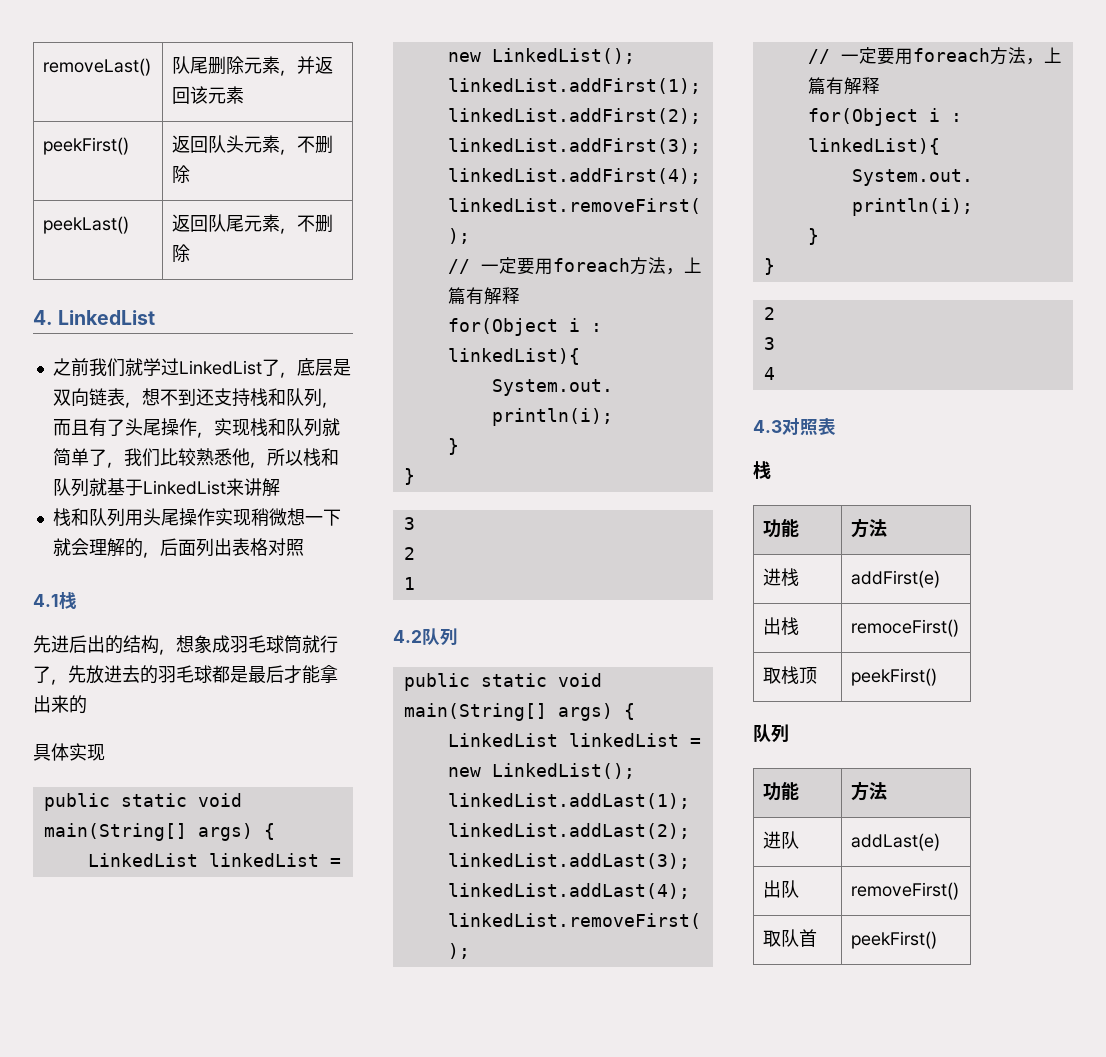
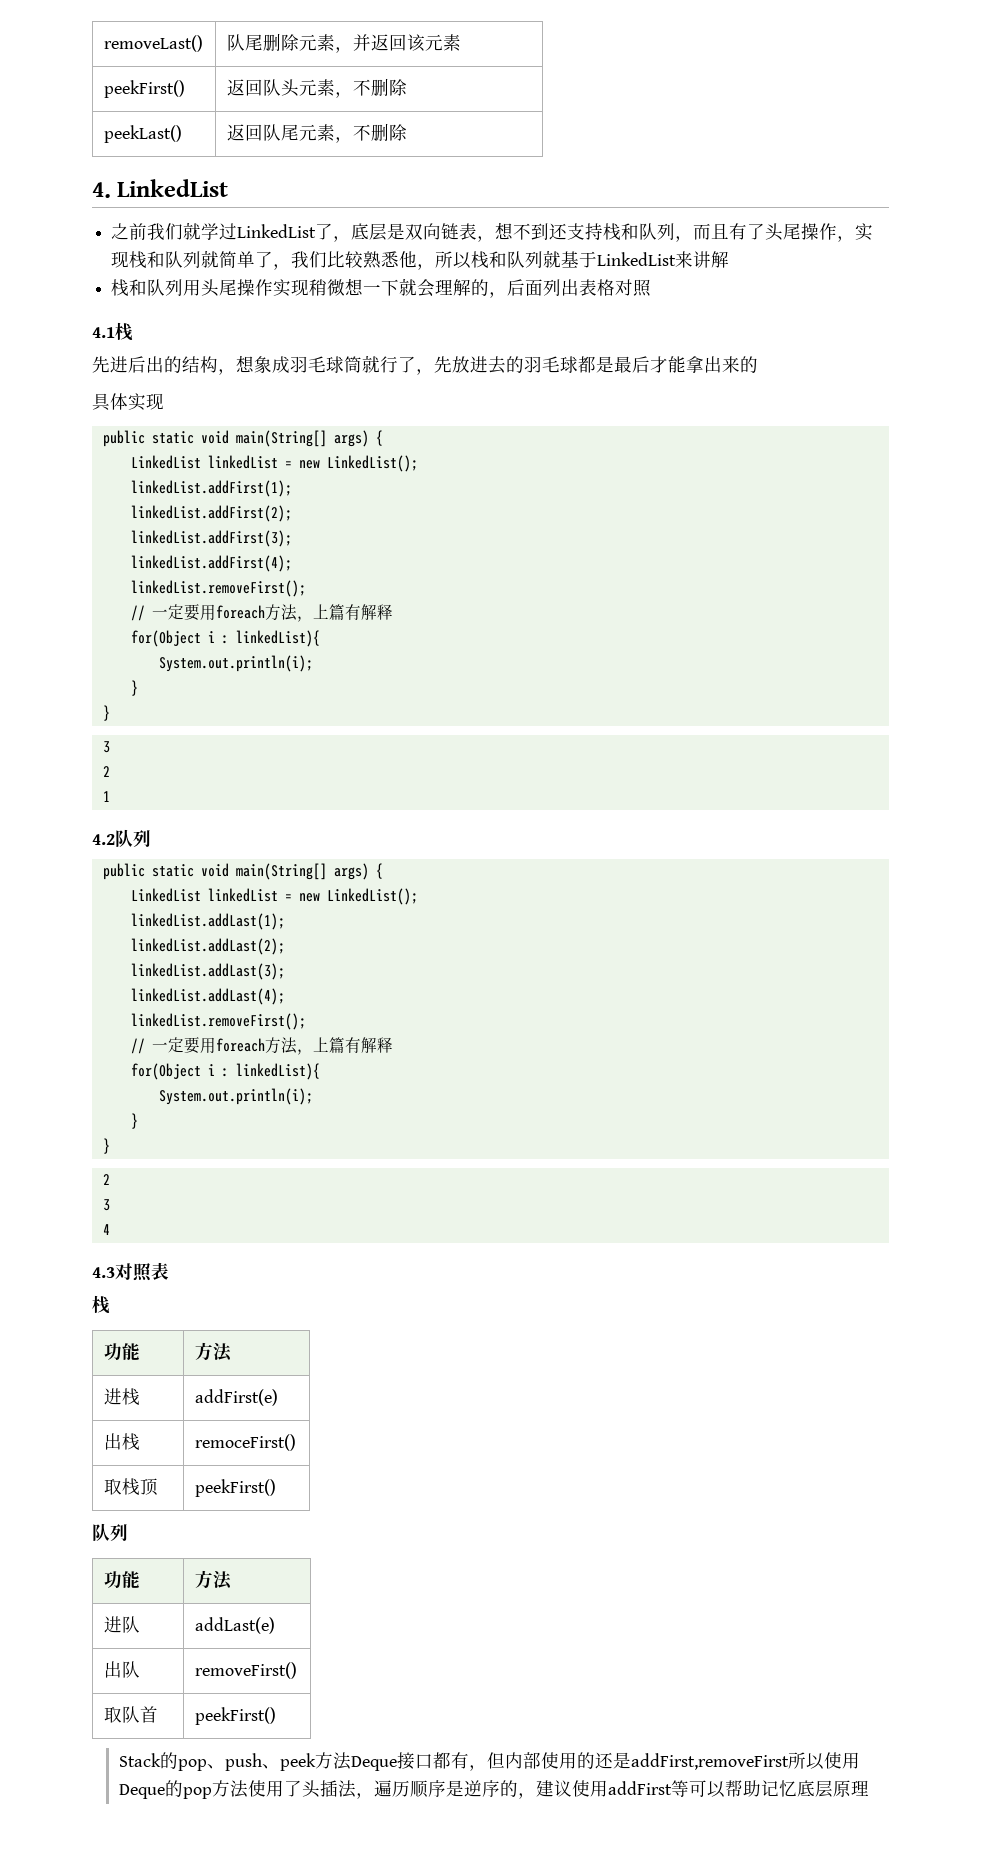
(938, 940) none -> [118,1752,860,1771] [118,1780,869,1799] // Stack的pop、push、peek方法Deque接口都有，但内部使用的还是addFirst,removeFirst所以使用Deque的pop方法使用了头插法，遍历顺序是逆序的，建议使用addFirst等可以帮助记忆底层原理

